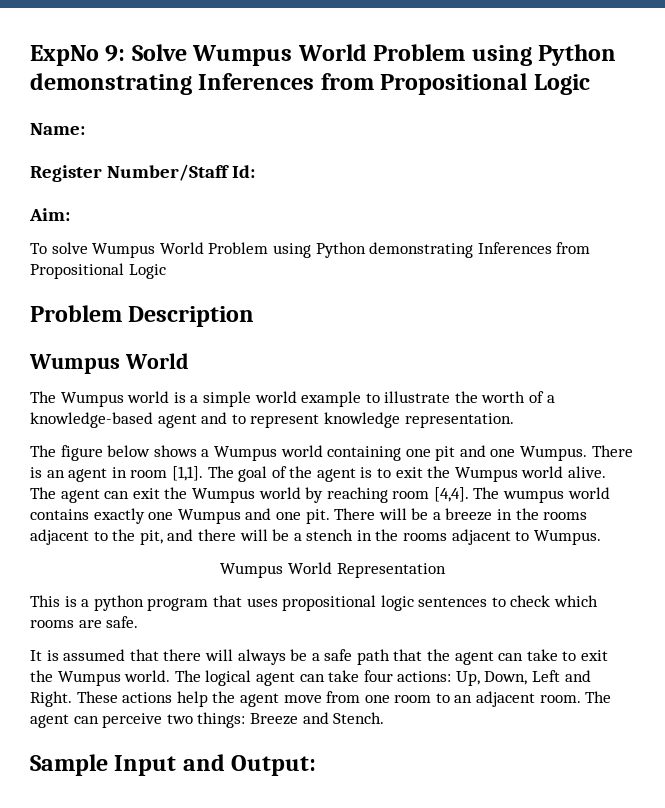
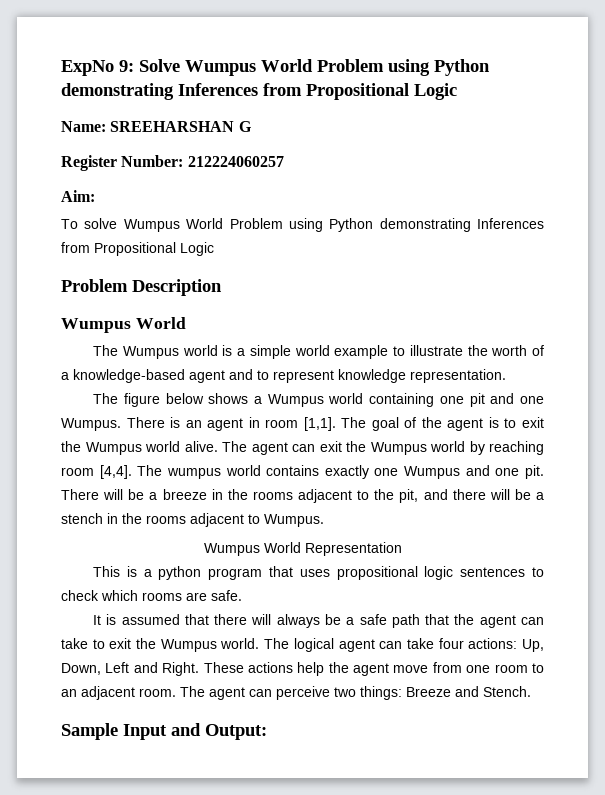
(85, 129) none -> [110,121,252,132] SREEHARSHAN G
[107,164,256,181] Number/Staff Id: -> [121,155,284,167] Number: 212224060257

